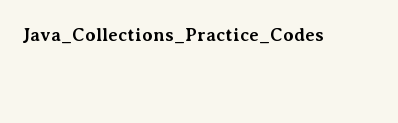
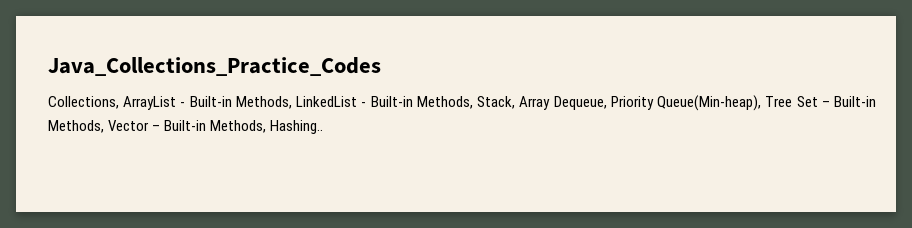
(324, 36) none -> [48,95,877,111] [48,120,324,134] // Collections, ArrayList - Built-in Methods, LinkedList - Built-in Methods, Stack, Array Dequeue, Priority Queue(Min-heap), Tree Set – Built-in Methods, Vector – Built-in Methods, Hashing..

